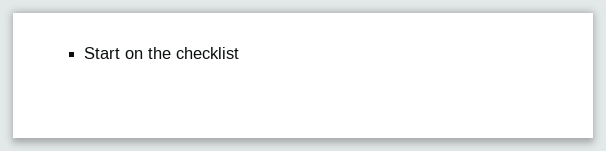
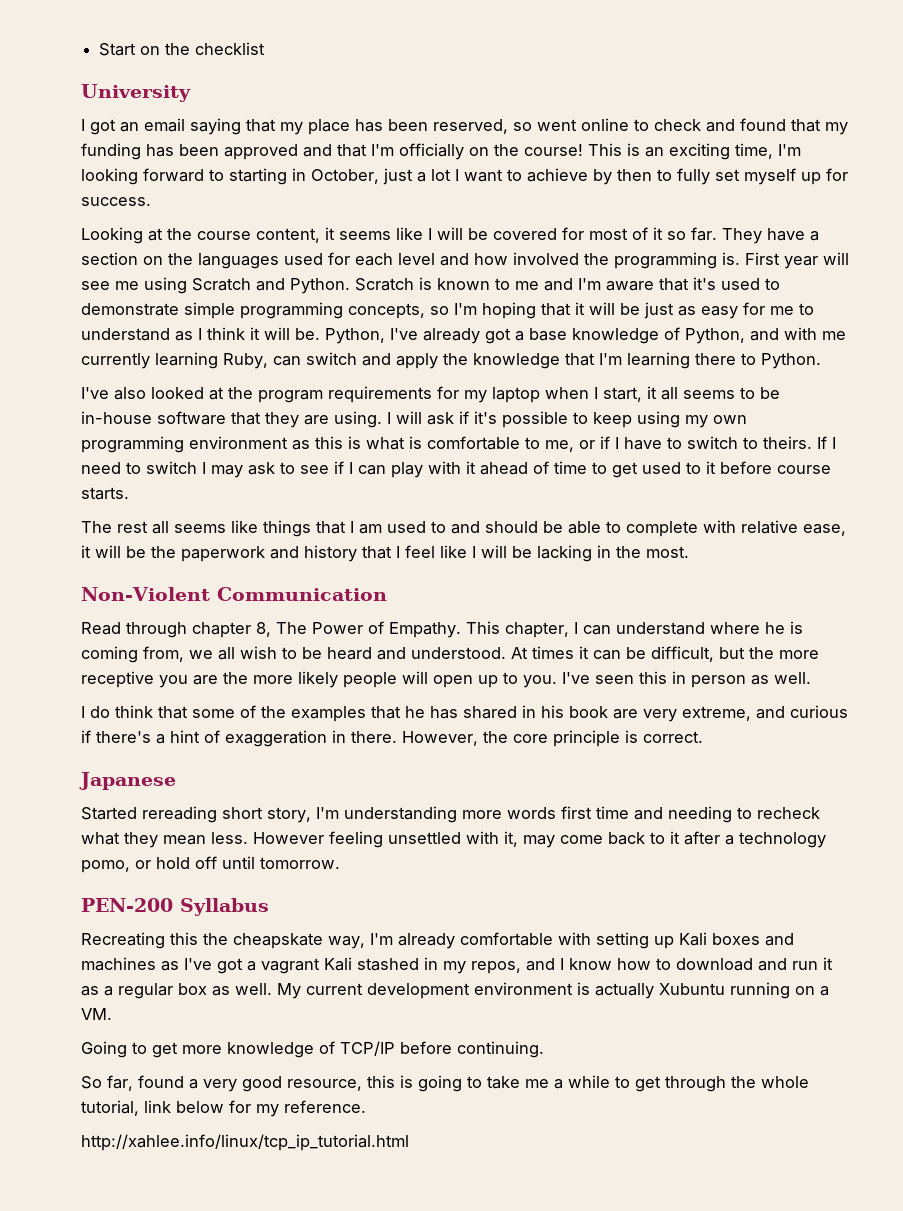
(240, 53) none -> [81,84,191,102] [81,118,848,135] [81,143,801,160] [81,168,848,185] [81,197,151,206] [81,227,819,244] [81,252,849,269] [81,277,780,294] [81,302,814,319] [81,327,846,344] [81,352,821,369] [81,386,780,403] [81,411,747,428] [81,436,836,453] [81,461,831,478] [81,487,129,500] [81,520,846,537] [81,545,689,562] [81,587,387,601] [81,621,803,638] [81,646,819,663] [81,671,811,688] [81,705,848,722] [81,730,703,747] [79,772,176,790] [81,806,820,823] [81,831,826,848] [81,856,340,873] [81,898,269,916] [81,932,794,949] [81,957,833,974] [81,982,829,999] [81,1008,112,1020] [81,1041,544,1058] [81,1075,809,1092] [81,1100,366,1117] [81,1134,409,1151] // University // I got an email saying that my place has been reserved, so went online to check and found that my funding has been approved and that I'm officially on the course! This is an exciting time, I'm looking forward to starting in October, just a lot I want to achieve by then to fully set myself up for success. // Looking at the course content, it seems like I will be covered for most of it so far. They have a section on the languages used for each level and how involved the programming is. First year will see me using Scratch and Python. Scratch is known to me and I'm aware that it's used to demonstrate simple programming concepts, so I'm hoping that it will be just as easy for me to understand as I think it will be. Python, I've already got a base knowledge of Python, and with me currently learning Ruby, can switch and apply the knowledge that I'm learning there to Python. // I've also looked at the program requirements for my laptop when I start, it all seems to be in-house software that they are using. I will ask if it's possible to keep using my own programming environment as this is what is comfortable to me, or if I have to switch to theirs. If I need to switch I may ask to see if I can play with it ahead of time to get used to it before course starts. // The rest all seems like things that I am used to and should be able to complete with relative ease, it will be the paperwork and history that I feel like I will be lacking in the most. // Non-Violent Communication // Read through chapter 8, The Power of Empathy. This chapter, I can understand where he is coming from, we all wish to be heard and understood. At times it can be difficult, but the more receptive you are the more likely people will open up to you. I've seen this in person as well. // I do think that some of the examples that he has shared in his book are very extreme, and curious if there's a hint of exaggeration in there. However, the core principle is correct. // Japanese // Started rereading short story, I'm understanding more words first time and needing to recheck what they mean less. However feeling unsettled with it, may come back to it after a technology pomo, or hold off until tomorrow. // PEN-200 Syllabus // Recreating this the cheapskate way, I'm already comfortable with setting up Kali boxes and machines as I've got a vagrant Kali stashed in my repos, and I know how to download and run it as a regular box as well. My current development environment is actually Xubuntu running on a VM. // Going to get more knowledge of TCP/IP before continuing. // So far, found a very good resource, this is going to take me a while to get through the whole tutorial, link below for my reference. // http://xahlee.info/linux/tcp_ip_tutorial.html

